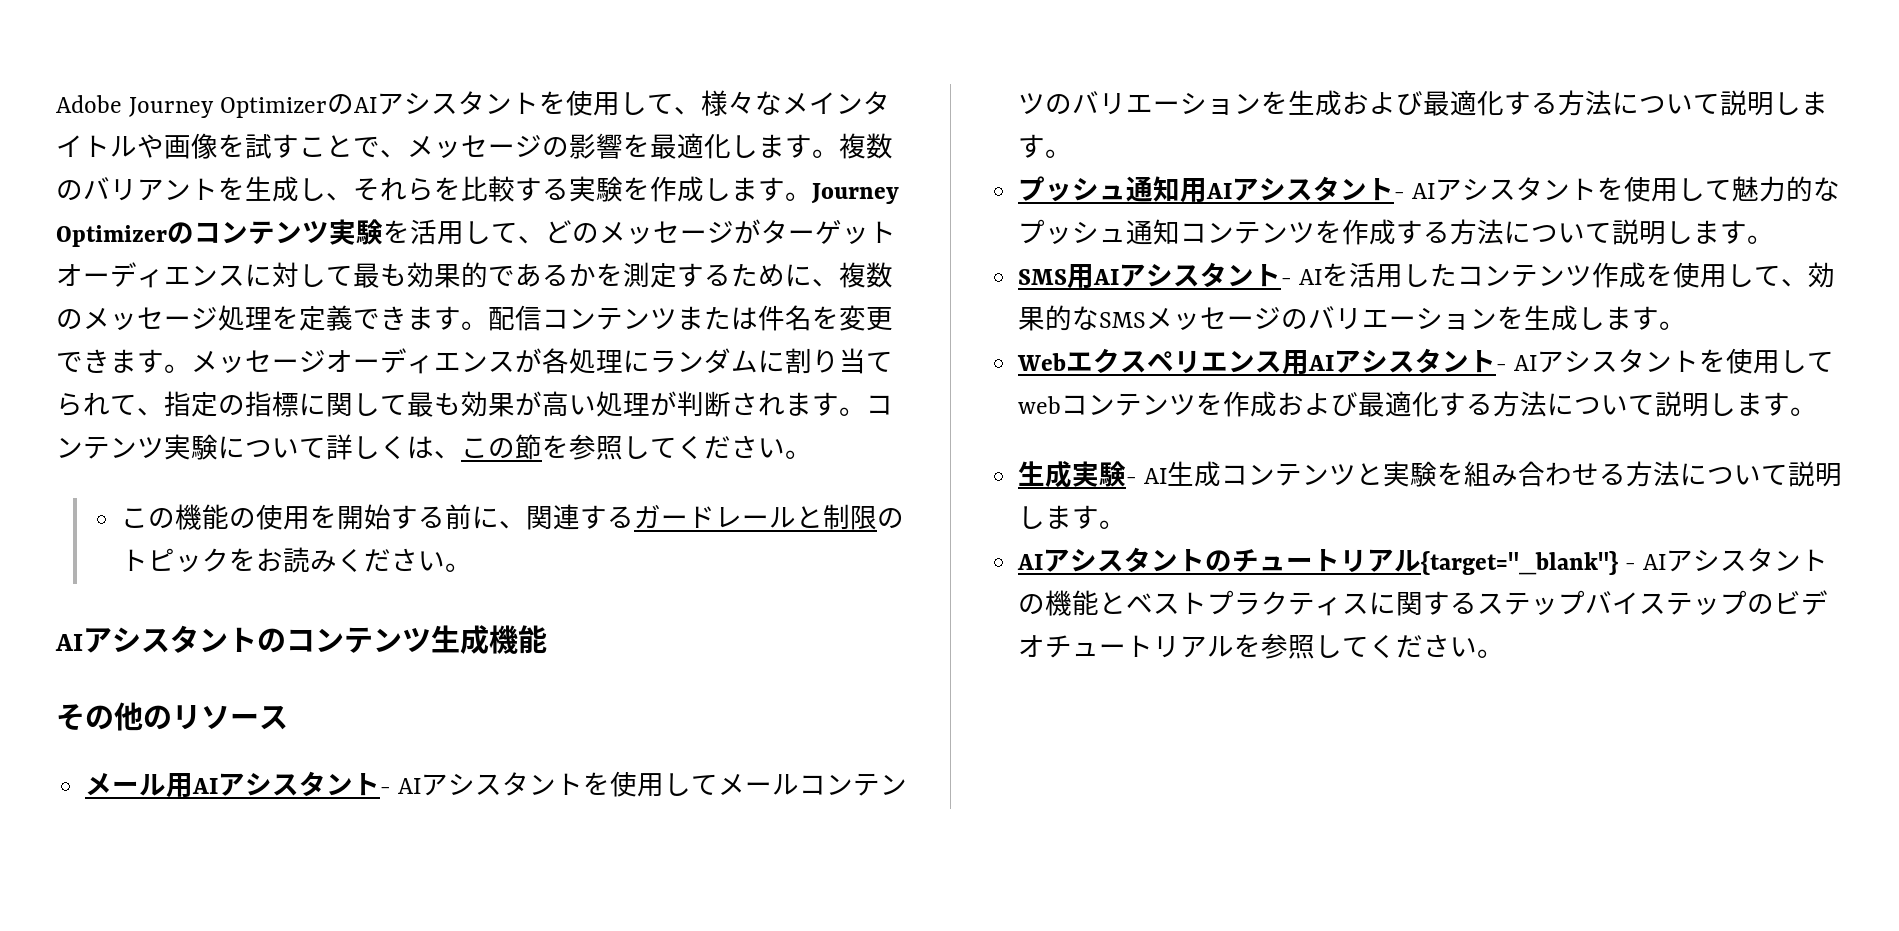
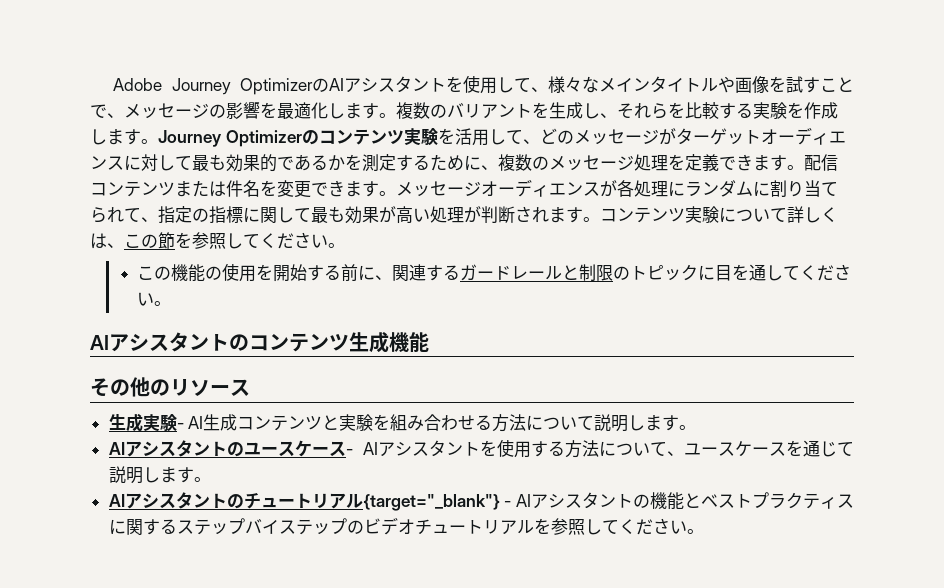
[228,547,337,573] をお読み -> [698,264,801,281] に目を通して
[85,771,908,798] [1018,90,1829,116] [1018,134,1073,158] [1018,176,1841,203] [1018,219,1775,245] [1018,262,1836,289] [1018,305,1687,331] [1017,348,1835,375] [1018,391,1818,417] // メール用AIアシスタント- AIアシスタントを使用してメールコンテンツのバリエーションを生成および最適化する方法について説明します。 // プッシュ通知用AIアシスタント- AIアシスタントを使用して魅力的なプッシュ通知コンテンツを作成する方法について説明します。 // SMS用AIアシスタント- AIを活用したコンテンツ作成を使用して、効果的なSMSメッセージのバリエーションを生成します。 // Webエクスペリエンス用AIアシスタント- AIアシスタントを使用してwebコンテンツを作成および最適化する方法について説明します。 -> (250, 387) none
(1127, 524) none -> [108,439,854,458] [108,466,211,484] // AIアシスタントのユースケース- AIアシスタントを使用する方法について、ユースケースを通じて説明します。

